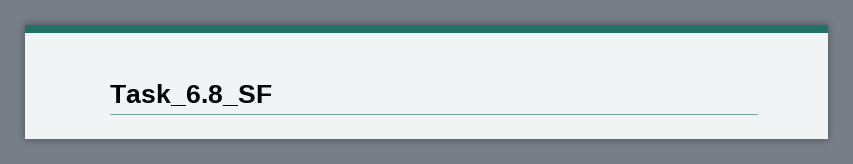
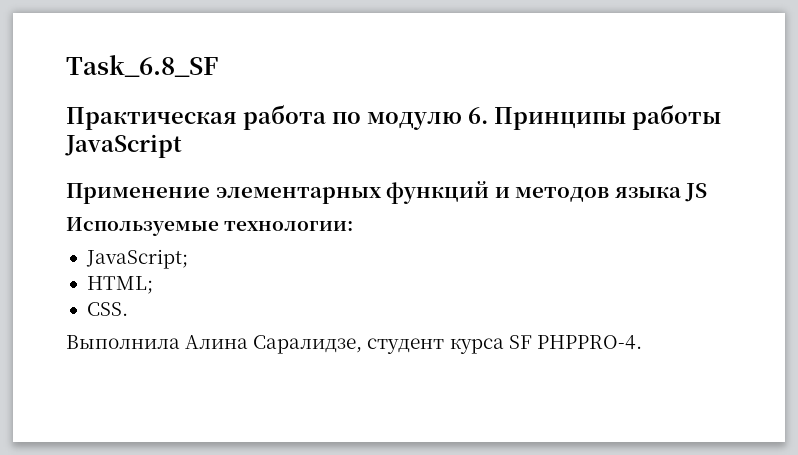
(272, 95) none -> [66,104,721,130] [65,134,182,158] [66,181,708,204] [66,217,354,236] [85,249,188,269] [86,276,153,294] [86,302,128,316] [66,335,642,354] // Практическая работа по модулю 6. Принципы работы JavaScript // Применение элементарных функций и методов языка JS // Используемые технологии: // JavaScript; // HTML; // CSS. // Выполнила Алина Саралидзе, студент курса SF PHPPRO-4.

